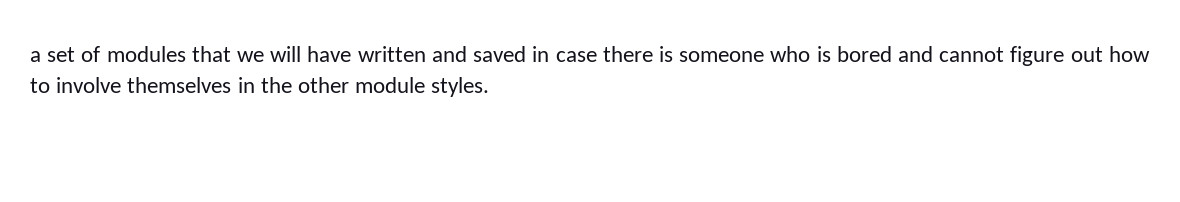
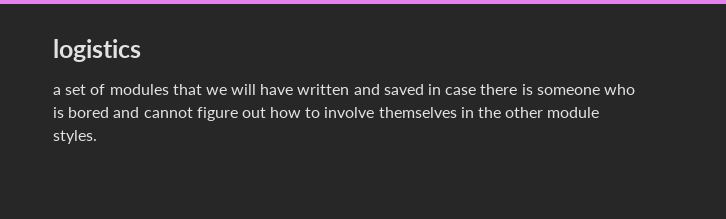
(30, 56) none -> [53,39,141,62] logistics //

